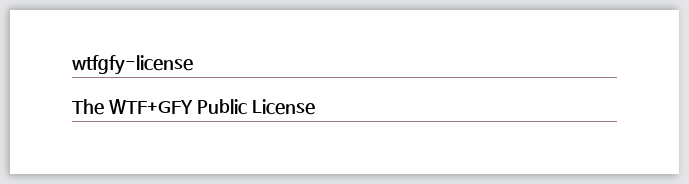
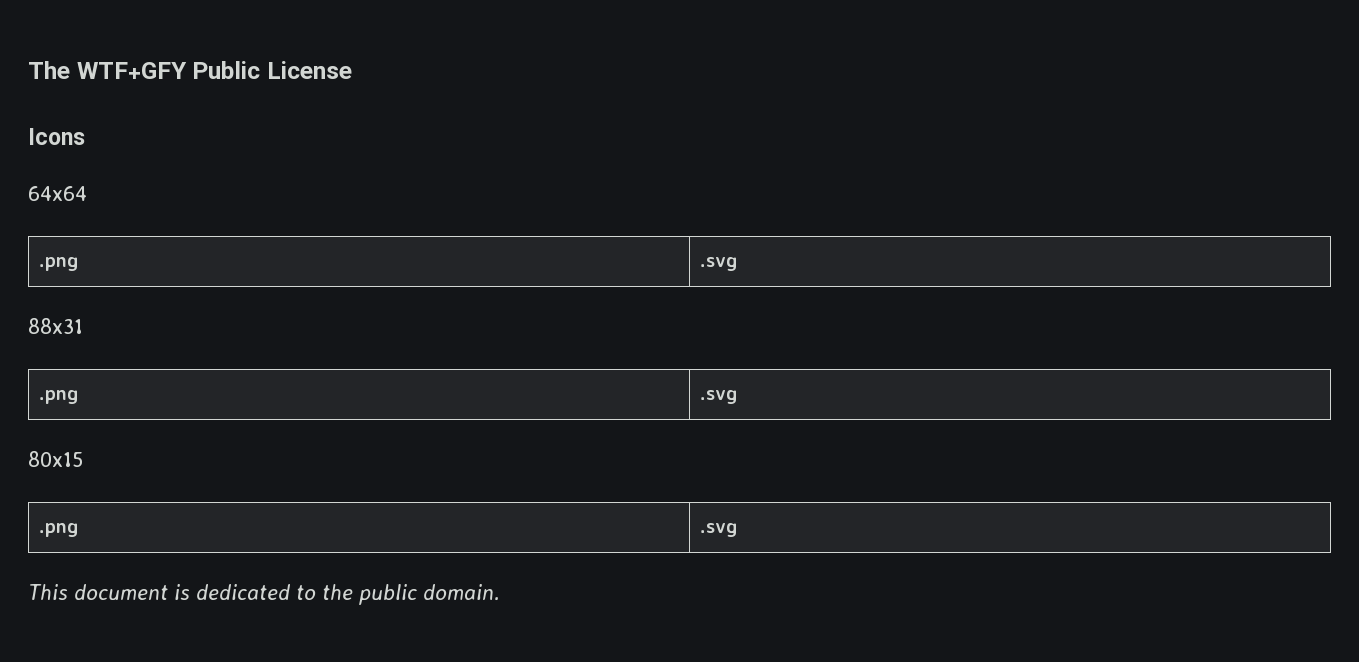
[72,55,193,75] wtfgfy-license // -> (28, 70) none
(315, 107) none -> [28,128,85,145] [28,186,87,201] [39,257,79,271] [700,257,738,271] [28,318,83,334] [39,390,79,404] [700,390,738,404] [28,451,83,467] [39,523,79,537] [700,523,738,537] [28,584,500,605] // Icons // 64x64 // .png | .svg // 88x31 // .png | .svg // 80x15 // .png | .svg // This document is dedicated to the public domain.

